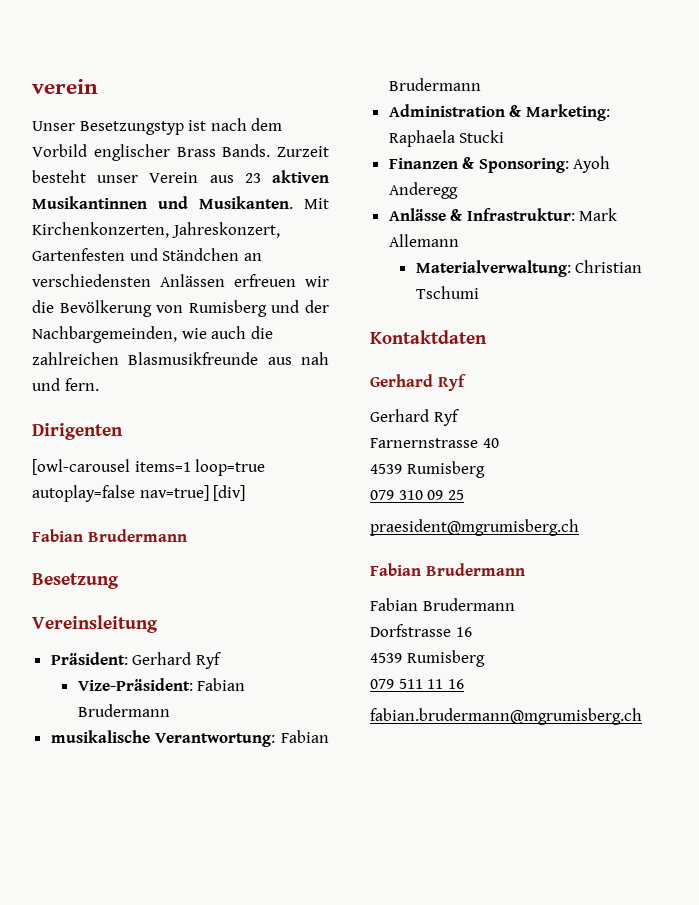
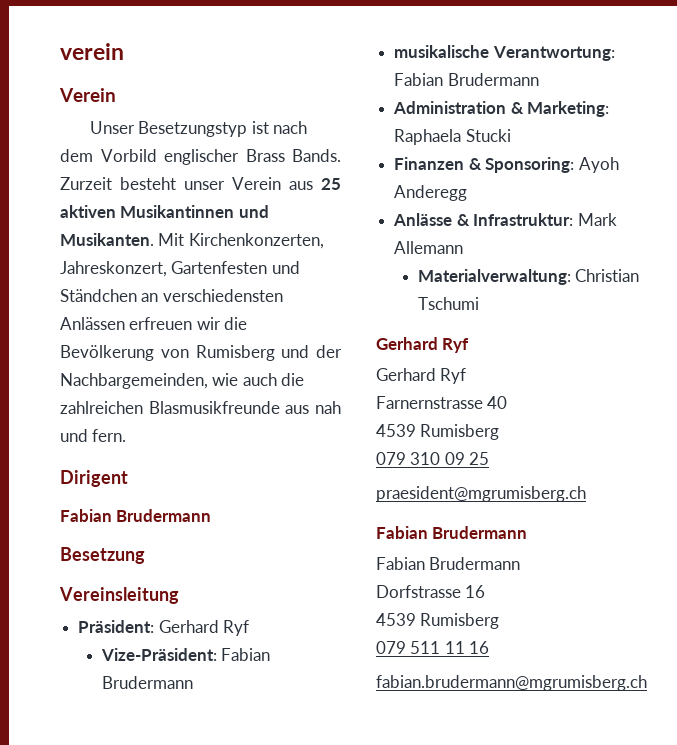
(98, 86) none -> [59,88,116,102] // Verein
[244,173,261,183] 23 -> [321,178,341,190] 25
[32,423,123,440] [32,459,266,476] [32,485,246,502] Dirigenten // [owl-carousel items=1 loop=true autoplay=false nav=true] [div] -> [60,470,128,487] Dirigent
[370,330,487,344] // Kontaktdaten -> (479, 303) none

